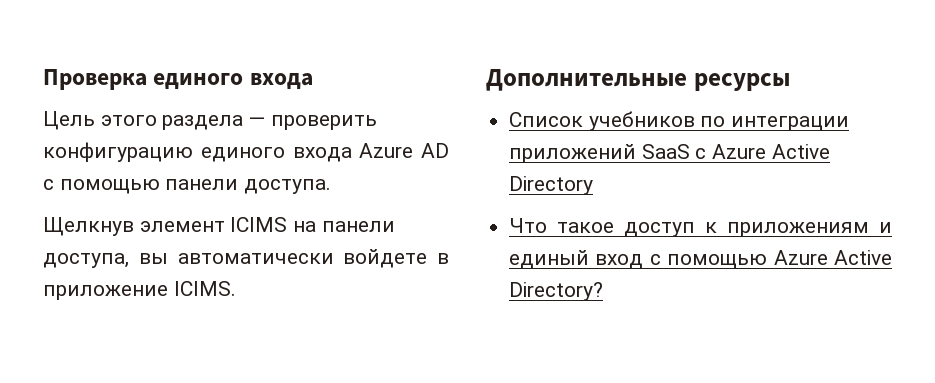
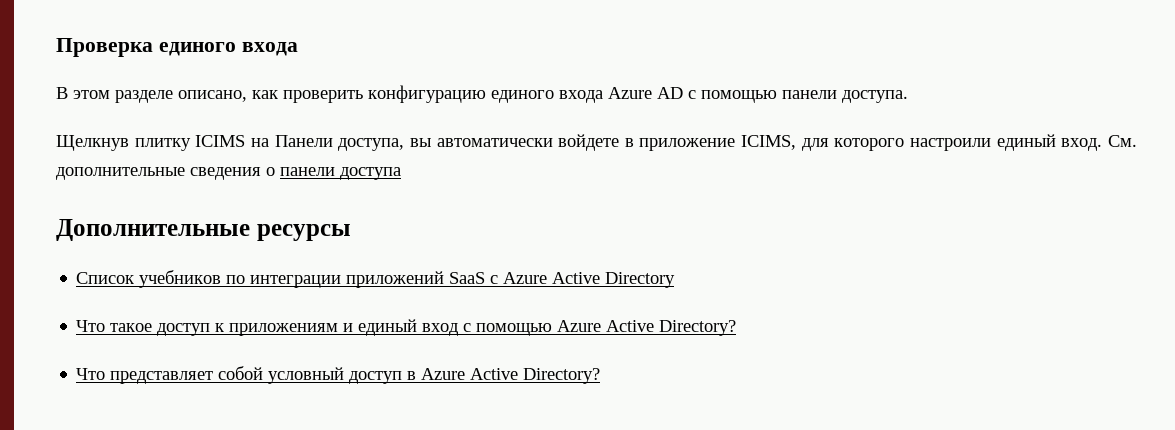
[43,111,266,130] Цель этого раздела — -> [56,87,278,103] В этом разделе описано, как
[139,221,225,232] элемент -> [134,138,191,151] плитку
[321,221,395,232] панели -> [274,135,333,147] Панели
[173,281,236,296] ICIMS. -> [741,134,1137,151] [56,167,401,180] ICIMS, для которого настроили единый вход. См. дополнительные сведения о панели доступа
(604, 291) none -> [76,366,601,384] // Что представляет собой условный доступ в Azure Active Directory?

